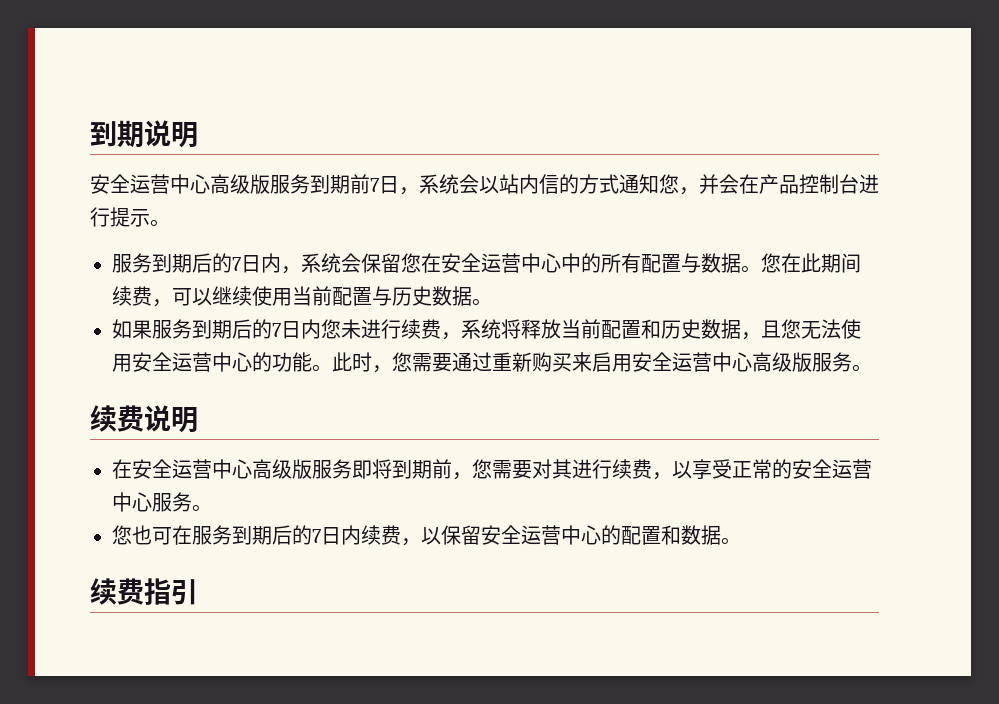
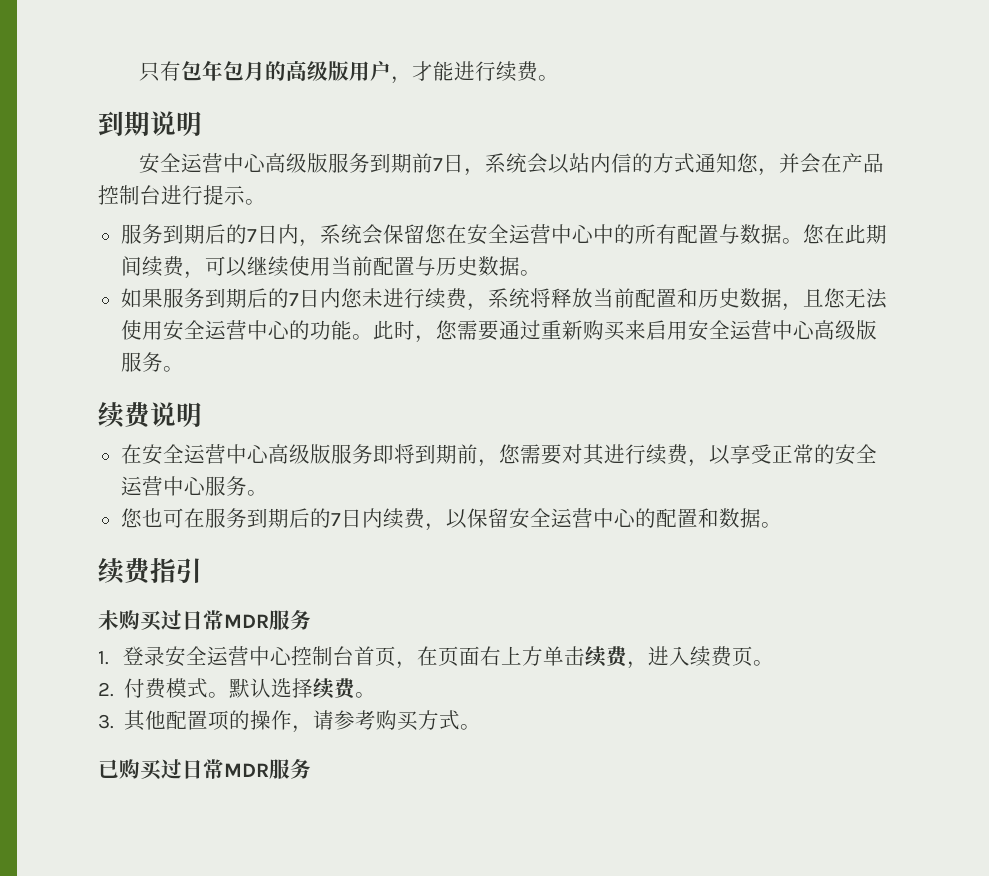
(90, 134) none -> [139,60,560,84] 只有包年包月的高级版用户，才能进行续费。 //
(198, 592) none -> [98,610,311,631] [98,646,774,669] [98,678,377,699] [98,710,482,733] [98,759,311,780] // 未购买过日常MDR服务 // 1.登录安全运营中心控制台首页，在页面右上方单击续费，进入续费页。 // 2.付费模式。默认选择续费。 // 3.其他配置项的操作，请参考购买方式。 // 已购买过日常MDR服务

